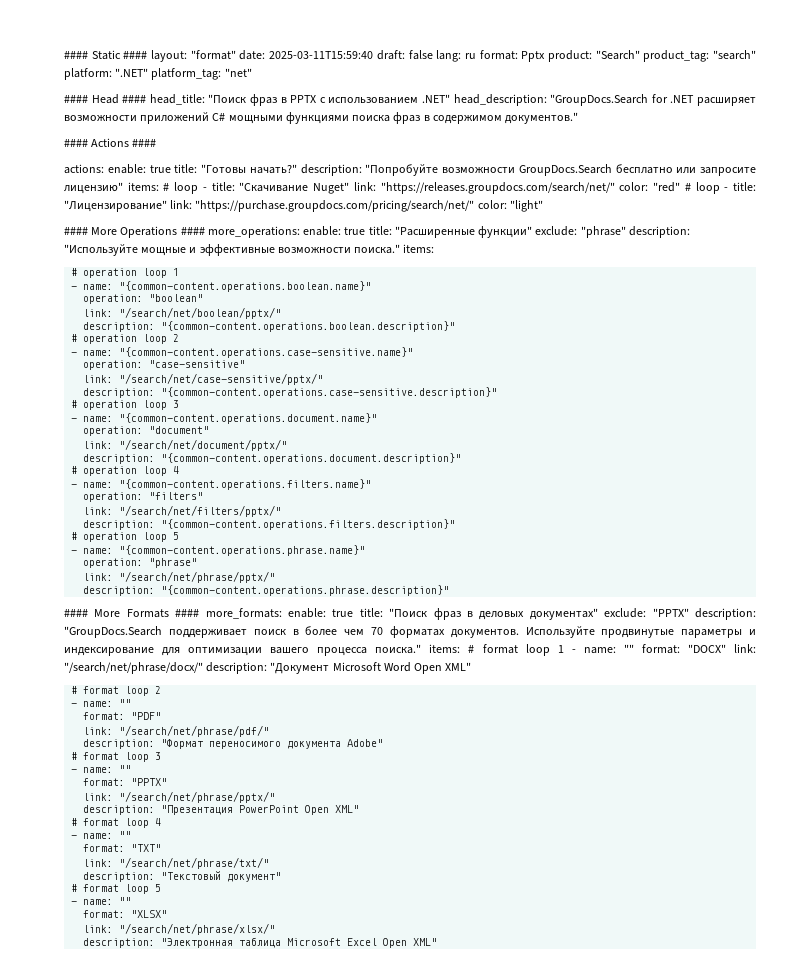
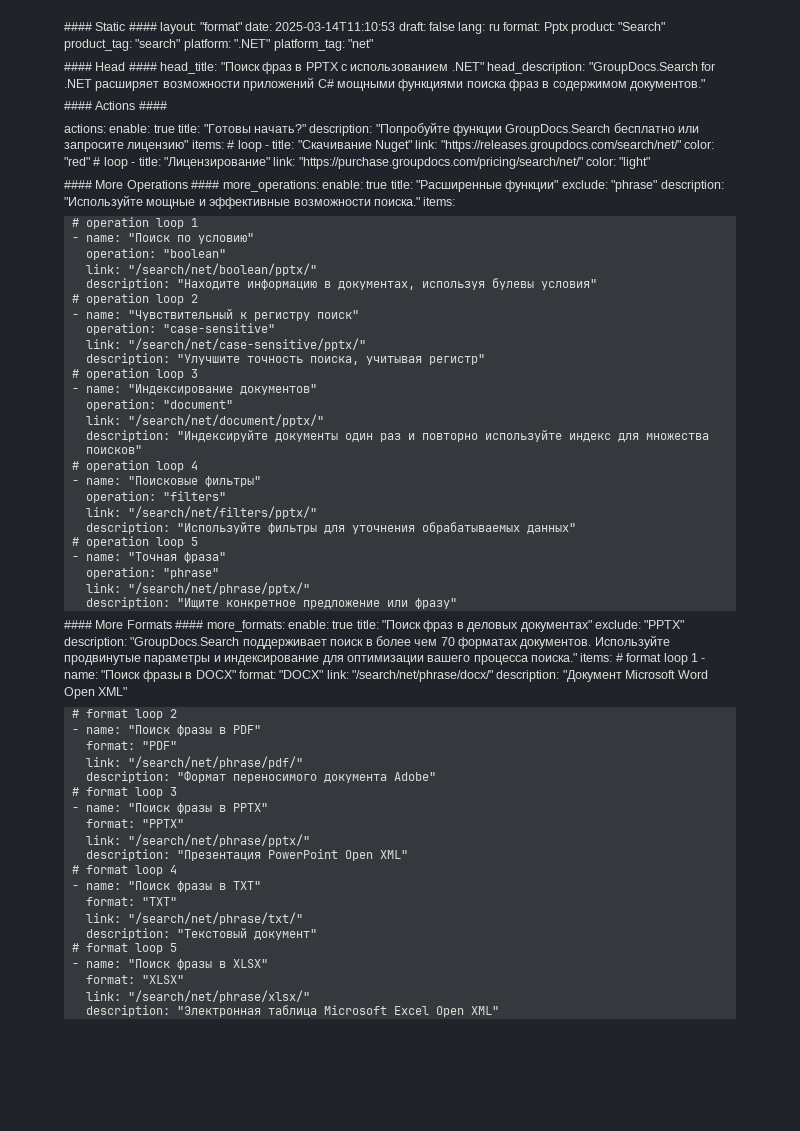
[269,51,374,59] 2025-03-11T15:59:40 -> [275,22,396,31] 2025-03-14T11:10:53
[442,167,515,173] возможности -> [453,124,502,136] функции
[119,281,372,292] "{common-content.operations.boolean.name}" -> [127,233,254,244] "Поиск по условию"
[161,321,456,332] "{common-content.operations.boolean.description}" -> [176,278,597,290] "Находите информацию в документах, используя булевы условия"
[119,347,414,358] "{common-content.operations.case-sensitive.name}" -> [127,308,359,321] "Чувствительный к регистру поиск"
[161,387,498,398] "{common-content.operations.case-sensitive.description}" -> [176,354,485,365] "Улучшите точность поиска, учитывая регистр"
[119,413,378,424] "{common-content.operations.document.name}" -> [127,384,317,395] "Индексирование документов"
[161,453,462,464] "{common-content.operations.document.description}" -> [176,429,709,442] [85,445,142,454] "Индексируйте документы один раз и повторно используйте индекс для множества поисков"
[119,479,372,490] "{common-content.operations.filters.name}" -> [127,476,261,487] "Поисковые фильтры"
[161,519,456,530] "{common-content.operations.filters.description}" -> [176,521,576,534] "Используйте фильтры для уточнения обрабатываемых данных"
[119,545,366,556] "{common-content.operations.phrase.name}" -> [127,552,226,563] "Точная фраза"
[161,585,450,596] "{common-content.operations.phrase.description}" -> [176,598,457,609] "Ищите конкретное предложение или фразу"
[623,644,634,653] "" -> [101,670,236,682] "Поиск фразы в DOCX"
[119,699,132,707] "" -> [127,725,261,736] "Поиск фразы в PDF"
[119,765,132,773] "" -> [127,803,268,814] "Поиск фразы в PPTX"
[119,831,132,839] "" -> [127,881,261,892] "Поиск фразы в TXT"
[119,897,132,905] "" -> [127,959,268,970] "Поиск фразы в XLSX"

